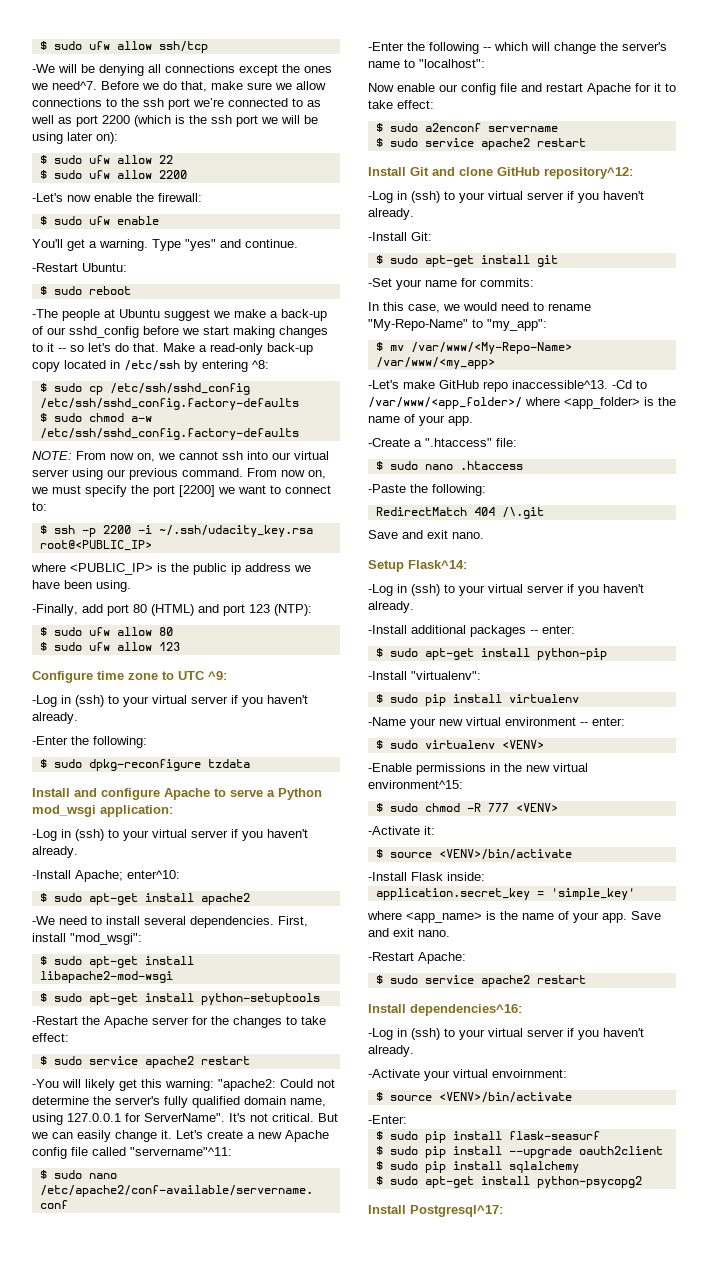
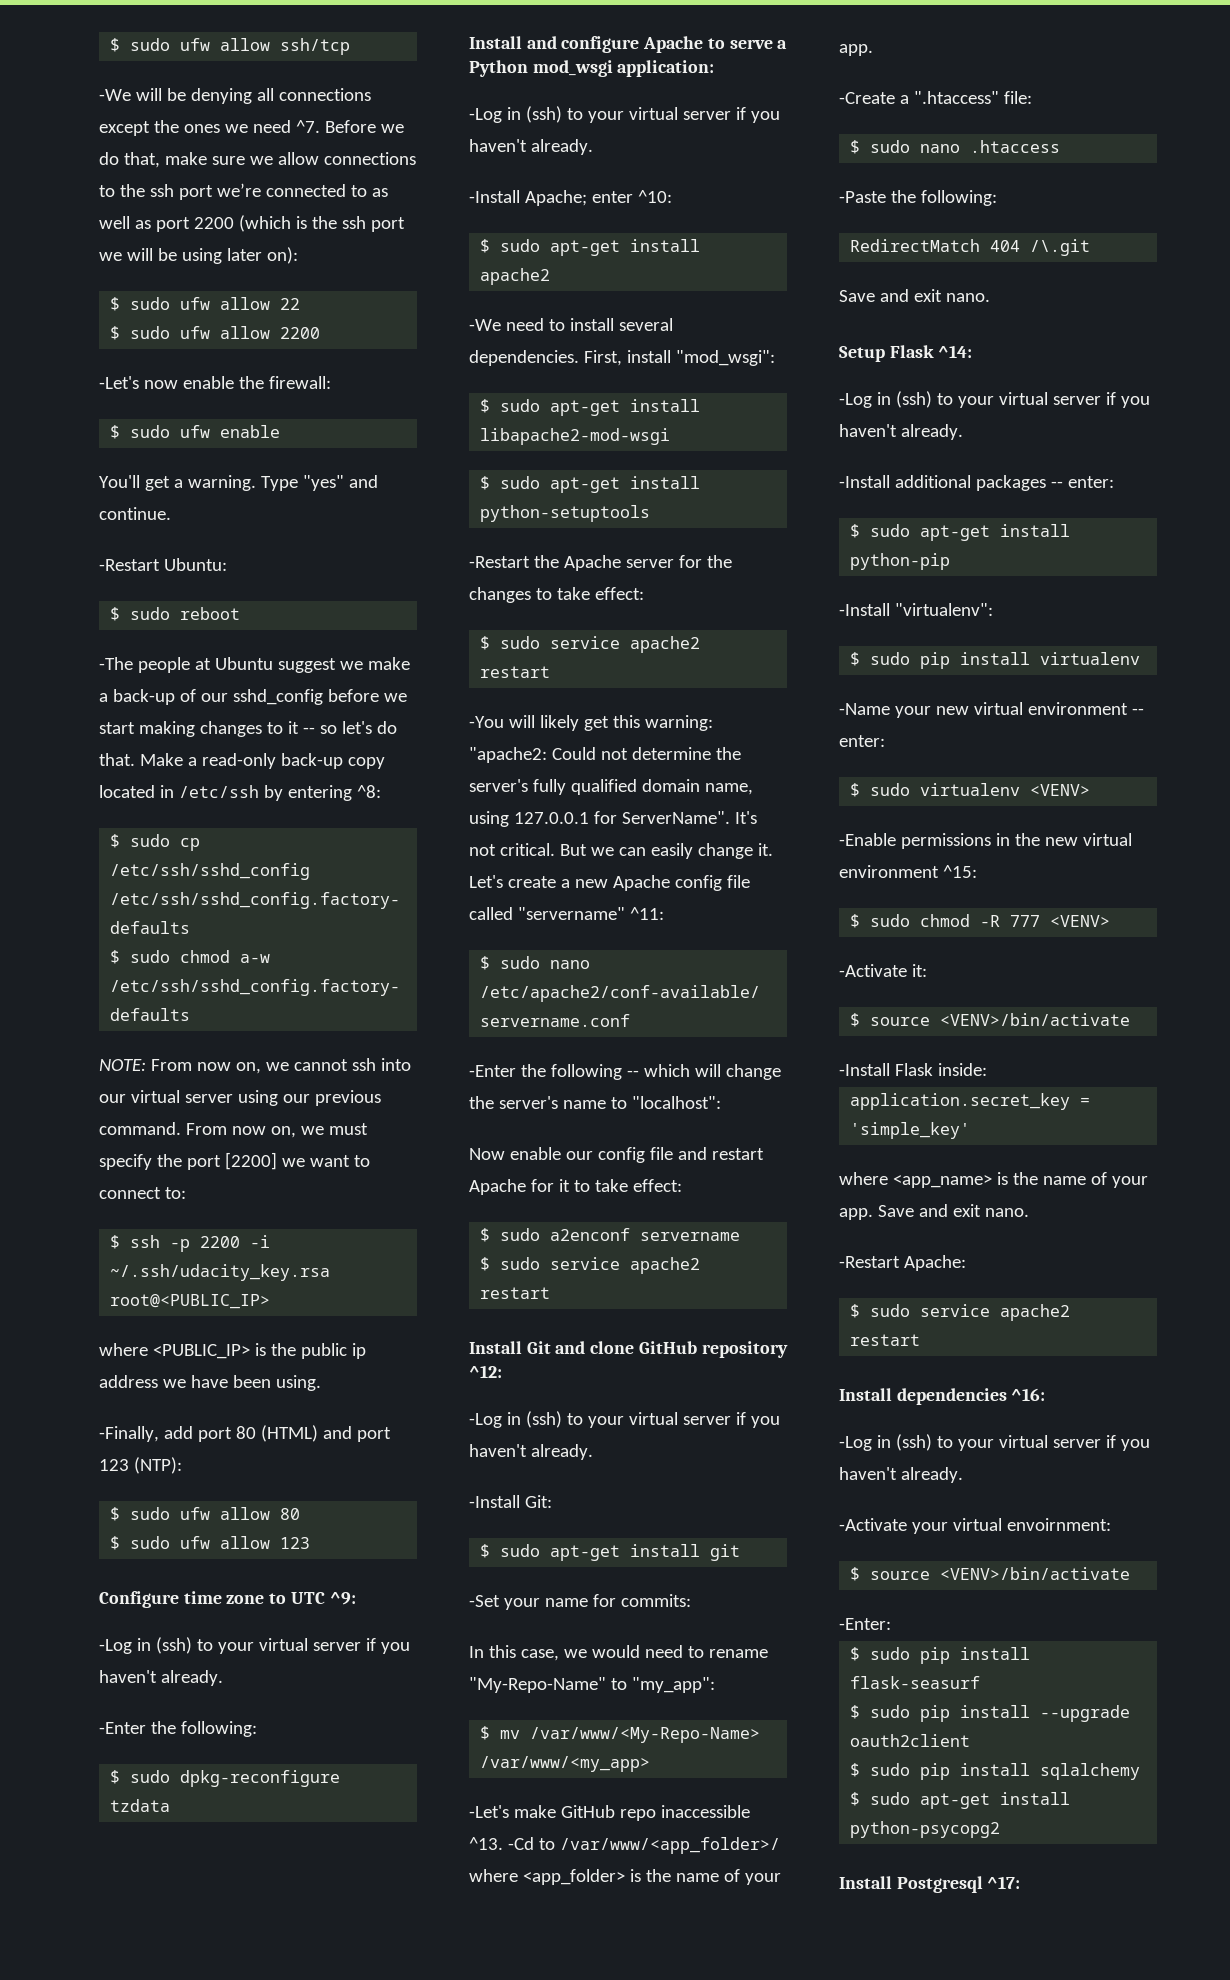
[52,81,97,90] need^7. -> [252,120,320,133] need ^7.
[127,870,180,879] enter^10: -> [591,190,672,203] enter ^10:
[130,1147,232,1156] "servername"^11: -> [517,907,664,920] "servername" ^11:
[544,167,633,179] repository^12: -> [701,1341,788,1358] [469,1365,502,1378] repository ^12:
[512,380,608,389] inaccessible^13. -> [660,1805,750,1818] [469,1837,503,1850] inaccessible ^13.
[408,560,467,569] Flask^14: -> [889,345,973,358] Flask ^14:
[368,780,463,789] environment^15: -> [839,865,977,878] environment ^15:
[410,1004,522,1016] dependencies^16: -> [896,1388,1046,1405] dependencies ^16:
[410,1205,503,1217] Postgresql^17: -> [896,1876,1021,1893] Postgresql ^17:

